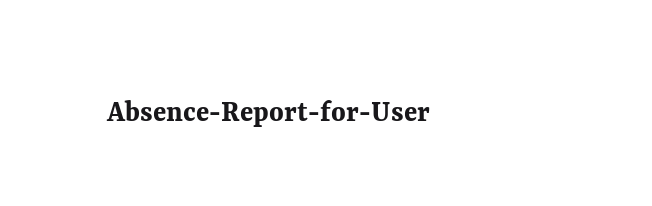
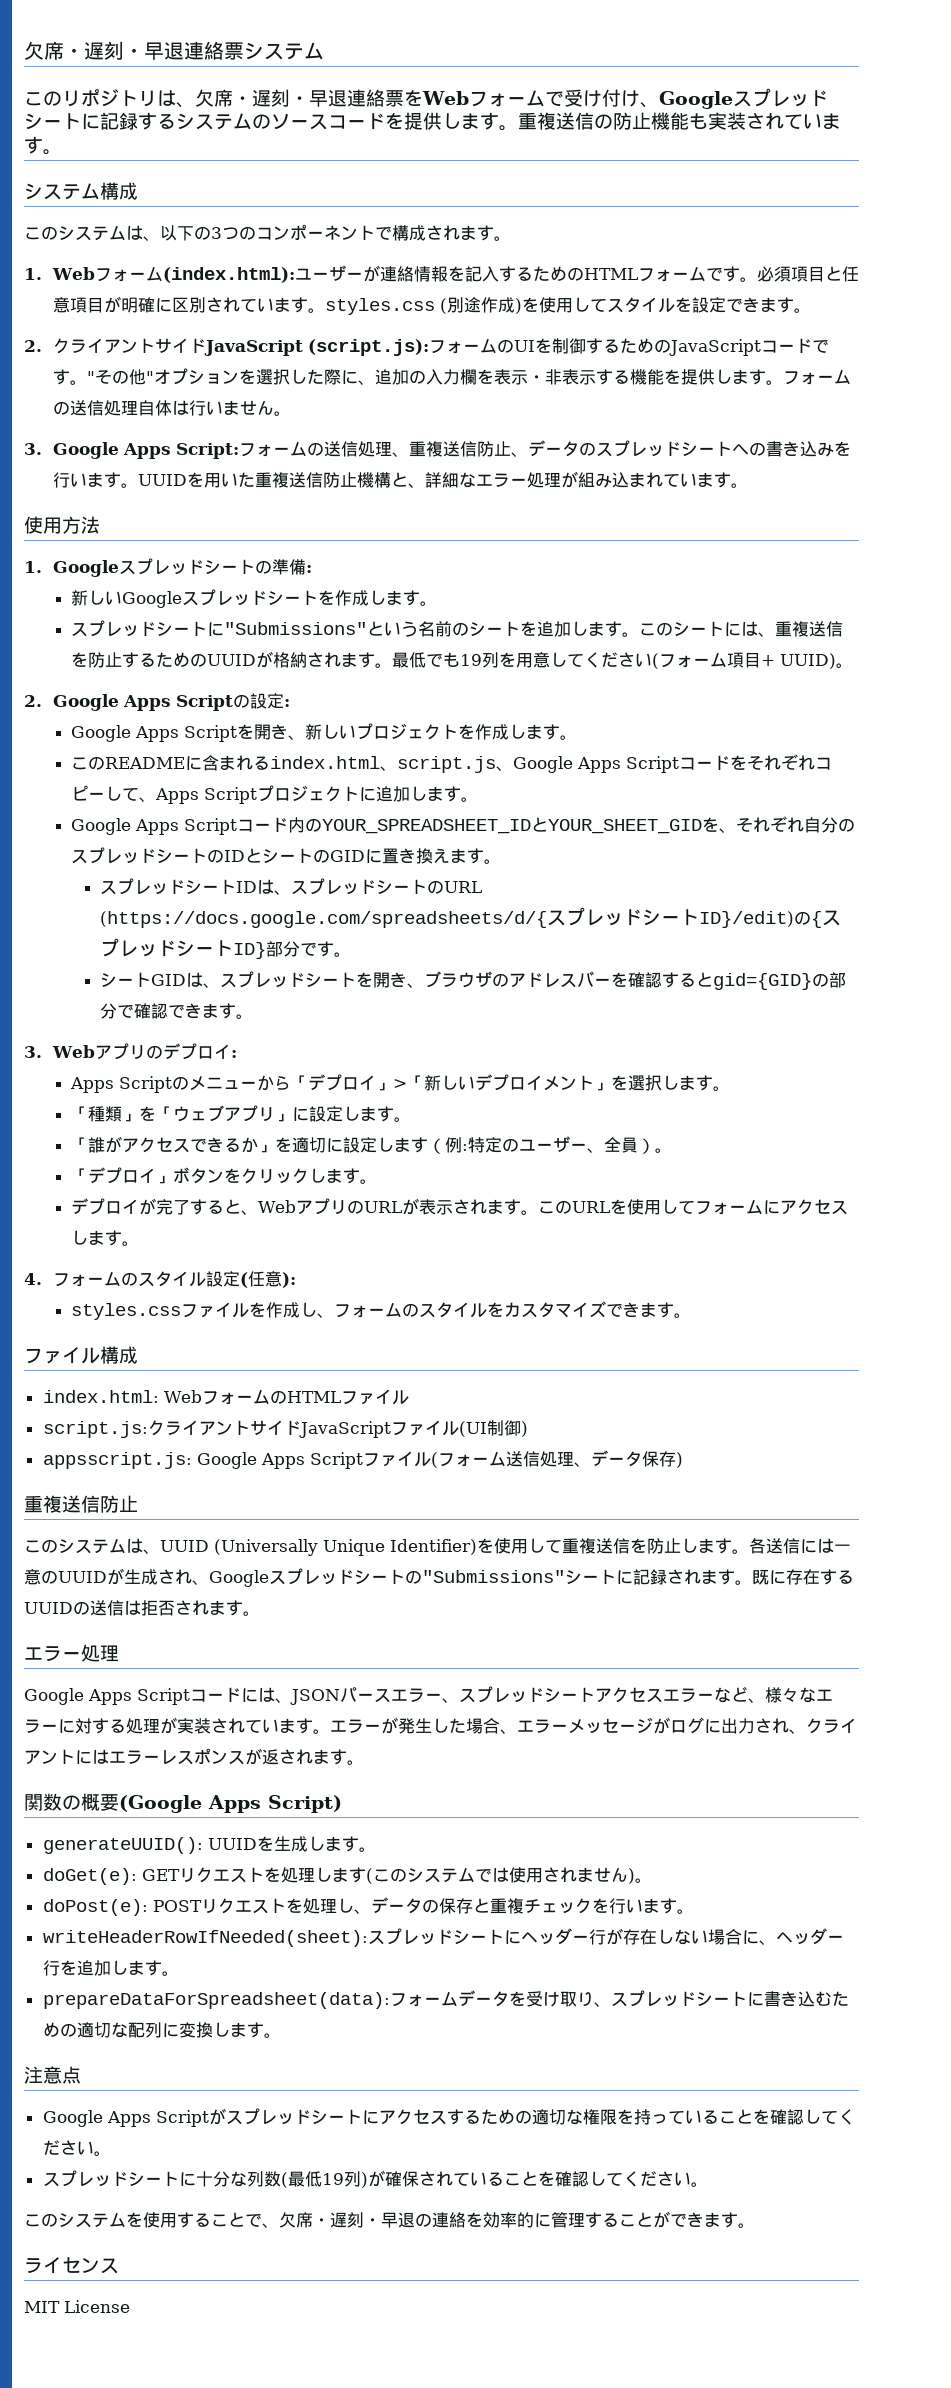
[106,100,430,127] Absence-Report-for-User -> [24,41,324,60] [24,88,828,109] [24,112,841,131] [24,136,62,155] [24,182,138,200] [24,224,511,241] [24,265,859,283] [52,296,811,315] [24,338,829,356] [52,368,851,385] [52,400,291,416] [24,440,851,459] [52,471,748,488] [24,516,100,534] [24,558,312,577] [71,589,438,608] [71,620,844,637] [71,651,854,669] [24,693,290,711] [71,723,578,742] [71,754,833,773] [71,785,479,804] [71,816,856,835] [71,847,502,864] [100,878,483,895] [100,907,842,928] [100,938,352,959] [100,971,847,990] [100,1003,254,1019] [24,1043,237,1060] [70,1074,731,1093] [71,1105,412,1122] [71,1136,673,1154] [71,1167,378,1184] [71,1198,849,1215] [71,1230,140,1246] [24,1271,296,1288] [71,1301,692,1320] [24,1346,138,1364] [42,1389,409,1405] [42,1420,528,1438] [42,1450,683,1469] [24,1495,138,1513] [24,1538,851,1556] [24,1568,854,1587] [24,1600,260,1616] [24,1644,119,1662] [24,1686,833,1705] [24,1717,857,1734] [24,1748,364,1765] [24,1793,342,1813] [42,1836,376,1854] [42,1867,652,1885] [42,1897,694,1916] [42,1928,844,1947] [42,1960,179,1976] [42,1990,849,2009] [42,2022,281,2038] [24,2066,81,2084] [42,2108,855,2127] [42,2140,111,2156] [42,2170,708,2188] [24,2211,755,2228] [24,2257,119,2274] [24,2300,130,2313] 欠席・遅刻・早退連絡票システム // このリポジトリは、欠席・遅刻・早退連絡票をWebフォームで受け付け、Googleスプレッドシートに記録するシステムのソースコードを提供します。重複送信の防止機能も実装されています。 // システム構成 // このシステムは、以下の3つのコンポーネントで構成されます。 // 1. Webフォーム(index.html):ユーザーが連絡情報を記入するためのHTMLフォームです。必須項目と任意項目が明確に区別されています。styles.css (別途作成)を使用してスタイルを設定できます。 // 2.クライアントサイドJavaScript (script.js):フォームのUIを制御するためのJavaScriptコードです。"その他"オプションを選択した際に、追加の入力欄を表示・非表示する機能を提供します。フォームの送信処理自体は行いません。 // 3. Google Apps Script:フォームの送信処理、重複送信防止、データのスプレッドシートへの書き込みを行います。UUIDを用いた重複送信防止機構と、詳細なエラー処理が組み込まれています。 // 使用方法 // 1. Googleスプレッドシートの準備: // 新しいGoogleスプレッドシートを作成します。 // スプレッドシートに"Submissions"という名前のシートを追加します。このシートには、重複送信を防止するためのUUIDが格納されます。最低でも19列を用意してください(フォーム項目+ UUID)。 // 2. Google Apps Scriptの設定: // Google Apps Scriptを開き、新しいプロジェクトを作成します。 // このREADMEに含まれるindex.html、script.js、Google Apps Scriptコードをそれぞれコピーして、Apps Scriptプロジェクトに追加します。 // Google Apps Scriptコード内のYOUR_SPREADSHEET_IDとYOUR_SHEET_GIDを、それぞれ自分のスプレッドシートのIDとシートのGIDに置き換えます。 // スプレッドシートIDは、スプレッドシートのURL (https://docs.google.com/spreadsheets/d/{スプレッドシートID}/edit)の{スプレッドシートID}部分です。 // シートGIDは、スプレッドシートを開き、ブラウザのアドレスバーを確認するとgid={GID}の部分で確認できます。 // 3. Webアプリのデプロイ: // Apps Scriptのメニューから「デプロイ」>「新しいデプロイメント」を選択します。 // 「種類」を「ウェブアプリ」に設定します。 // 「誰がアクセスできるか」を適切に設定します（例:特定のユーザー、全員）。 // 「デプロイ」ボタンをクリックします。 // デプロイが完了すると、WebアプリのURLが表示されます。このURLを使用してフォームにアクセスします。 // 4.フォームのスタイル設定(任意): // styles.cssファイルを作成し、フォームのスタイルをカスタマイズできます。 // ファイル構成 // index.html: WebフォームのHTMLファイル // script.js:クライアントサイドJavaScriptファイル(UI制御) // appsscript.js: Google Apps Scriptファイル(フォーム送信処理、データ保存) // 重複送信防止 // このシステムは、UUID (Universally Unique Identifier)を使用して重複送信を防止します。各送信には一意のUUIDが生成され、Googleスプレッドシートの"Submissions"シートに記録されます。既に存在するUUIDの送信は拒否されます。 // エラー処理 // Google Apps Scriptコードには、JSONパースエラー、スプレッドシートアクセスエラーなど、様々なエラーに対する処理が実装されています。エラーが発生した場合、エラーメッセージがログに出力され、クライアントにはエラーレスポンスが返されます。 // 関数の概要(Google Apps Script) // generateUUID(): UUIDを生成します。 // doGet(e): GETリクエストを処理します(このシステムでは使用されません)。 // doPost(e): POSTリクエストを処理し、データの保存と重複チェックを行います。 // writeHeaderRowIfNeeded(sheet):スプレッドシートにヘッダー行が存在しない場合に、ヘッダー行を追加します。 // prepareDataForSpreadsheet(data):フォームデータを受け取り、スプレッドシートに書き込むための適切な配列に変換します。 // 注意点 // Google Apps Scriptがスプレッドシートにアクセスするための適切な権限を持っていることを確認してください。 // スプレッドシートに十分な列数(最低19列)が確保されていることを確認してください。 // このシステムを使用することで、欠席・遅刻・早退の連絡を効率的に管理することができます。 // ライセンス // MIT License

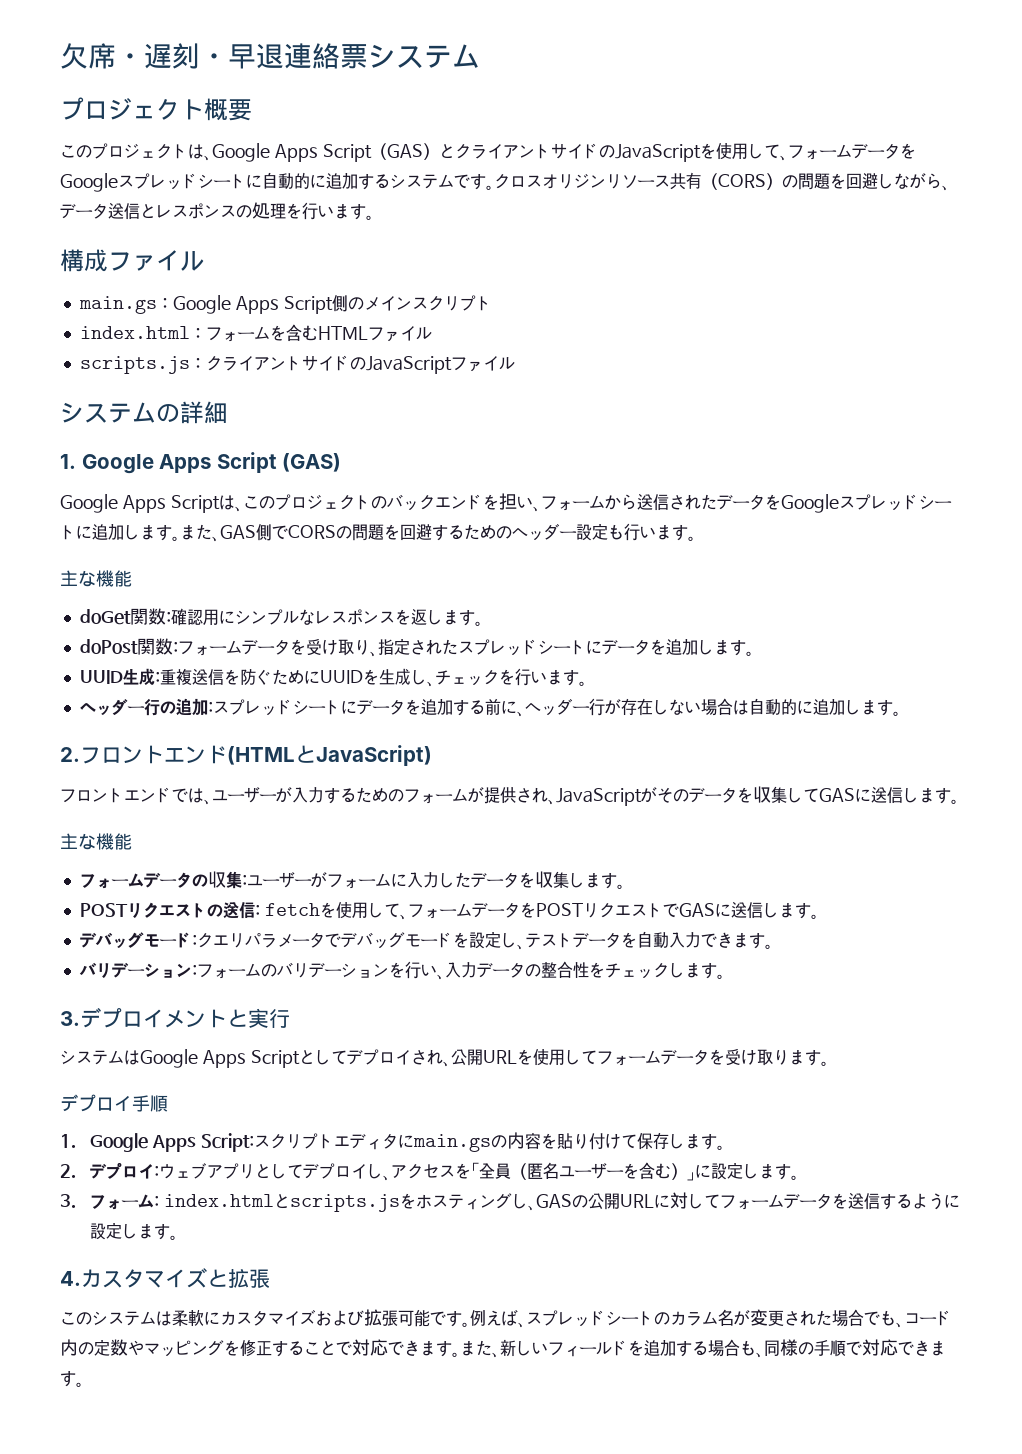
[24,88,828,109] [24,112,841,131] [24,136,62,155] [24,182,138,200] [24,224,511,241] [24,265,859,283] [52,296,811,315] [24,338,829,356] [52,368,851,385] [52,400,291,416] [24,440,851,459] [52,471,748,488] [24,516,100,534] [24,558,312,577] [71,589,438,608] [71,620,844,637] [71,651,854,669] [24,693,290,711] [71,723,578,742] [71,754,833,773] [71,785,479,804] [71,816,856,835] [71,847,502,864] [100,878,483,895] [100,907,842,928] [100,938,352,959] [100,971,847,990] [100,1003,254,1019] [24,1043,237,1060] [70,1074,731,1093] [71,1105,412,1122] [71,1136,673,1154] [71,1167,378,1184] [71,1198,849,1215] [71,1230,140,1246] [24,1271,296,1288] [71,1301,692,1320] [24,1346,138,1364] [42,1389,409,1405] [42,1420,528,1438] [42,1450,683,1469] [24,1495,138,1513] [24,1538,851,1556] [24,1568,854,1587] [24,1600,260,1616] [24,1644,119,1662] [24,1686,833,1705] [24,1717,857,1734] [24,1748,364,1765] [24,1793,342,1813] [42,1836,376,1854] [42,1867,652,1885] [42,1897,524,1916] このリポジトリは、欠席・遅刻・早退連絡票をWebフォームで受け付け、Googleスプレッドシートに記録するシステムのソースコードを提供します。重複送信の防止機能も実装されています。 // システム構成 // このシステムは、以下の3つのコンポーネントで構成されます。 // 1. Webフォーム(index.html):ユーザーが連絡情報を記入するためのHTMLフォームです。必須項目と任意項目が明確に区別されています。styles.css (別途作成)を使用してスタイルを設定できます。 // 2.クライアントサイドJavaScript (script.js):フォームのUIを制御するためのJavaScriptコードです。"その他"オプションを選択した際に、追加の入力欄を表示・非表示する機能を提供します。フォームの送信処理自体は行いません。 // 3. Google Apps Script:フォームの送信処理、重複送信防止、データのスプレッドシートへの書き込みを行います。UUIDを用いた重複送信防止機構と、詳細なエラー処理が組み込まれています。 // 使用方法 // 1. Googleスプレッドシートの準備: // 新しいGoogleスプレッドシートを作成します。 // スプレッドシートに"Submissions"という名前のシートを追加します。このシートには、重複送信を防止するためのUUIDが格納されます。最低でも19列を用意してください(フォーム項目+ UUID)。 // 2. Google Apps Scriptの設定: // Google Apps Scriptを開き、新しいプロジェクトを作成します。 // このREADMEに含まれるindex.html、script.js、Google Apps Scriptコードをそれぞれコピーして、Apps Scriptプロジェクトに追加します。 // Google Apps Scriptコード内のYOUR_SPREADSHEET_IDとYOUR_SHEET_GIDを、それぞれ自分のスプレッドシートのIDとシートのGIDに置き換えます。 // スプレッドシートIDは、スプレッドシートのURL (https://docs.google.com/spreadsheets/d/{スプレッドシートID}/edit)の{スプレッドシートID}部分です。 // シートGIDは、スプレッドシートを開き、ブラウザのアドレスバーを確認するとgid={GID}の部分で確認できます。 // 3. Webアプリのデプロイ: // Apps Scriptのメニューから「デプロイ」>「新しいデプロイメント」を選択します。 // 「種類」を「ウェブアプリ」に設定します。 // 「誰がアクセスできるか」を適切に設定します（例:特定のユーザー、全員）。 // 「デプロイ」ボタンをクリックします。 // デプロイが完了すると、WebアプリのURLが表示されます。このURLを使用してフォームにアクセスします。 // 4.フォームのスタイル設定(任意): // styles.cssファイルを作成し、フォームのスタイルをカスタマイズできます。 // ファイル構成 // index.html: WebフォームのHTMLファイル // script.js:クライアントサイドJavaScriptファイル(UI制御) // appsscript.js: Google Apps Scriptファイル(フォーム送信処理、データ保存) // 重複送信防止 // このシステムは、UUID (Universally Unique Identifier)を使用して重複送信を防止します。各送信には一意のUUIDが生成され、Googleスプレッドシートの"Submissions"シートに記録されます。既に存在するUUIDの送信は拒否されます。 // エラー処理 // Google Apps Scriptコードには、JSONパースエラー、スプレッドシートアクセスエラーなど、様々なエラーに対する処理が実装されています。エラーが発生した場合、エラーメッセージがログに出力され、クライアントにはエラーレスポンスが返されます。 // 関数の概要(Google Apps Script) // generateUUID(): UUIDを生成します。 // doGet(e): GETリクエストを処理します(このシステムでは使用されません)。 // doPost(e): POSTリクエストを処理し、データの保存と重複 -> [60,97,252,121] [60,143,916,162] [60,172,950,192] [60,202,374,220] [60,249,204,272] [78,294,492,314] [79,324,432,342] [79,355,515,374] [60,401,228,424] [60,452,342,474] [60,493,952,513] [60,523,696,542] [60,570,132,587] [79,608,483,626] [79,638,754,657] [79,668,435,687] プロジェクト概要 // このプロジェクトは、Google Apps Script（GAS）とクライアントサイドのJavaScriptを使用して、フォームデータをGoogleスプレッドシートに自動的に追加するシステムです。クロスオリジンリソース共有（CORS）の問題を回避しながら、データ送信とレスポンスの処理を行います。 // 構成ファイル // main.gs：Google Apps Script側のメインスクリプト // index.html：フォームを含むHTMLファイル // scripts.js：クライアントサイドのJavaScriptファイル // システムの詳細 // 1. Google Apps Script (GAS) // Google Apps Scriptは、このプロジェクトのバックエンドを担い、フォームから送信されたデータをGoogleスプレッドシートに追加します。また、GAS側でCORSの問題を回避するためのヘッダー設定も行います。 // 主な機能 // doGet関数:確認用にシンプルなレスポンスを返します。 // doPost関数:フォームデータを受け取り、指定されたスプレッドシートにデータを追加します。 // UUID生成:重複送信を防ぐためにUUIDを生成し、
[42,1928,521,1947] writeHeaderRowIfNeeded(sheet):スプレッドシートに -> [79,698,525,717] ヘッダー行の追加:スプレッドシートにデータを追加する前に、
[741,1928,844,1945] [42,1960,179,1976] [42,1990,849,2009] [42,2022,281,2038] [24,2066,81,2084] [42,2108,855,2127] [42,2140,111,2156] [42,2170,708,2188] [24,2211,755,2228] [24,2257,119,2274] [24,2300,130,2313] に、ヘッダー行を追加します。 // prepareDataForSpreadsheet(data):フォームデータを受け取り、スプレッドシートに書き込むための適切な配列に変換します。 // 注意点 // Google Apps Scriptがスプレッドシートにアクセスするための適切な権限を持っていることを確認してください。 // スプレッドシートに十分な列数(最低19列)が確保されていることを確認してください。 // このシステムを使用することで、欠席・遅刻・早退の連絡を効率的に管理することができます。 // ライセンス // MIT License -> [732,698,901,716] [60,745,432,766] [60,786,959,806] [60,833,132,850] [79,871,625,889] [79,901,819,920] [79,931,773,950] [78,961,725,980] [60,1007,290,1028] [60,1048,829,1068] [60,1094,168,1112] [60,1132,725,1152] [60,1162,799,1181] [60,1192,960,1212] [89,1223,178,1240] [60,1268,270,1288] [60,1309,952,1328] [60,1339,946,1358] [60,1370,84,1387] は自動的に追加します。 // 2.フロントエンド(HTMLとJavaScript) // フロントエンドでは、ユーザーが入力するためのフォームが提供され、JavaScriptがそのデータを収集してGASに送信します。 // 主な機能 // フォームデータの収集:ユーザーがフォームに入力したデータを収集します。 // POSTリクエストの送信: fetchを使用して、フォームデータをPOSTリクエストでGASに送信します。 // デバッグモード:クエリパラメータでデバッグモードを設定し、テストデータを自動入力できます。 // バリデーション:フォームのバリデーションを行い、入力データの整合性をチェックします。 // 3.デプロイメントと実行 // システムはGoogle Apps Scriptとしてデプロイされ、公開URLを使用してフォームデータを受け取ります。 // デプロイ手順 // 1. Google Apps Script:スクリプトエディタにmain.gsの内容を貼り付けて保存します。 // 2.デプロイ:ウェブアプリとしてデプロイし、アクセスを「全員（匿名ユーザーを含む）」に設定します。 // 3.フォーム: index.htmlとscripts.jsをホスティングし、GASの公開URLに対してフォームデータを送信するように設定します。 // 4.カスタマイズと拡張 // このシステムは柔軟にカスタマイズおよび拡張可能です。例えば、スプレッドシートのカラム名が変更された場合でも、コード内の定数やマッピングを修正することで対応できます。また、新しいフィールドを追加する場合も、同様の手順で対応できます。

